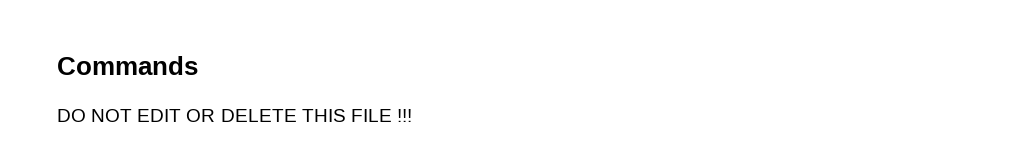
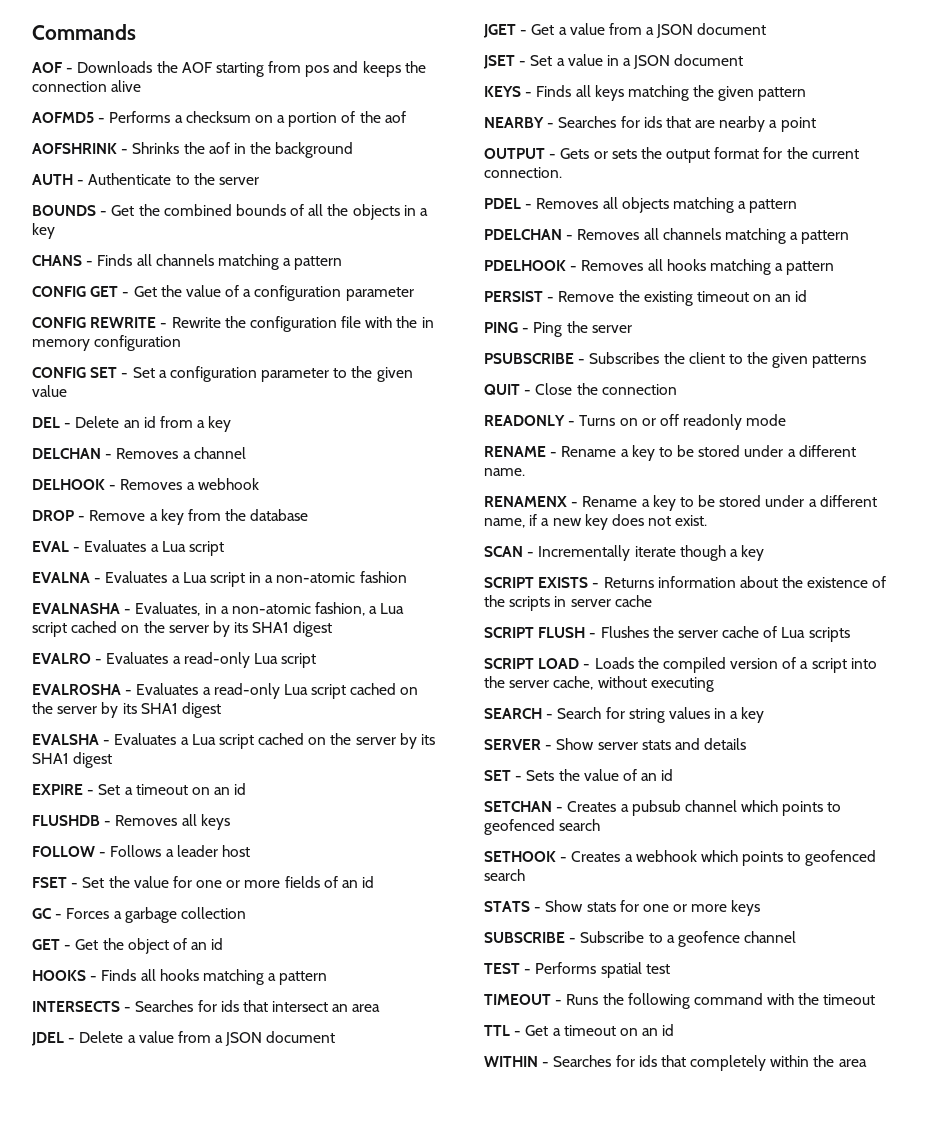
[57,109,412,122] DO NOT EDIT OR DELETE THIS FILE !!! -> [32,61,426,77] [32,80,142,92] [32,111,406,127] [32,142,354,158] [32,173,259,185] [32,204,429,220] [32,223,55,239] [32,254,343,270] [32,285,414,301] [32,316,434,332] [32,335,182,351] [32,366,413,382] [32,385,67,397] [32,416,232,432] [32,447,246,459] [32,478,259,490] [32,509,309,525] [32,540,224,556] [32,571,407,587] [32,602,405,616] [32,621,333,637] [32,652,317,668] [32,683,419,699] [32,702,221,718] [32,733,436,749] [32,752,113,768] [32,783,247,795] [32,814,230,830] [32,845,250,857] [32,876,375,888] [32,907,246,923] [32,938,224,954] [32,969,328,985] [32,1000,381,1012] [31,1031,336,1046] [483,23,767,38] [483,54,744,69] [484,85,807,101] [484,116,816,132] [484,147,859,163] [484,167,562,178] [484,197,798,213] [484,228,850,244] [484,259,835,275] [484,290,808,306] [484,321,632,337] [484,352,867,368] [484,383,677,395] [484,414,787,430] [484,445,856,461] [484,468,525,476] [484,495,877,511] [484,514,708,530] [484,545,765,561] [484,576,887,588] [484,595,652,611] [484,626,850,642] [484,657,877,673] [484,676,714,692] [484,707,765,723] [484,738,747,750] [484,769,674,781] [484,800,842,816] [484,819,601,835] [484,850,877,866] [484,869,525,881] [484,900,761,916] [484,931,797,947] [484,962,670,978] [484,993,876,1009] [484,1024,675,1036] [484,1055,867,1071] AOF - Downloads the AOF starting from pos and keeps the connection alive // AOFMD5 - Performs a checksum on a portion of the aof // AOFSHRINK - Shrinks the aof in the background // AUTH - Authenticate to the server // BOUNDS - Get the combined bounds of all the objects in a key // CHANS - Finds all channels matching a pattern // CONFIG GET - Get the value of a configuration parameter // CONFIG REWRITE - Rewrite the configuration file with the in memory configuration // CONFIG SET - Set a configuration parameter to the given value // DEL - Delete an id from a key // DELCHAN - Removes a channel // DELHOOK - Removes a webhook // DROP - Remove a key from the database // EVAL - Evaluates a Lua script // EVALNA - Evaluates a Lua script in a non-atomic fashion // EVALNASHA - Evaluates, in a non-atomic fashion, a Lua script cached on the server by its SHA1 digest // EVALRO - Evaluates a read-only Lua script // EVALROSHA - Evaluates a read-only Lua script cached on the server by its SHA1 digest // EVALSHA - Evaluates a Lua script cached on the server by its SHA1 digest // EXPIRE - Set a timeout on an id // FLUSHDB - Removes all keys // FOLLOW - Follows a leader host // FSET - Set the value for one or more fields of an id // GC - Forces a garbage collection // GET - Get the object of an id // HOOKS - Finds all hooks matching a pattern // INTERSECTS - Searches for ids that intersect an area // JDEL - Delete a value from a JSON document // JGET - Get a value from a JSON document // JSET - Set a value in a JSON document // KEYS - Finds all keys matching the given pattern // NEARBY - Searches for ids that are nearby a point // OUTPUT - Gets or sets the output format for the current connection. // PDEL - Removes all objects matching a pattern // PDELCHAN - Removes all channels matching a pattern // PDELHOOK - Removes all hooks matching a pattern // PERSIST - Remove the existing timeout on an id // PING - Ping the server // PSUBSCRIBE - Subscribes the client to the given patterns // QUIT - Close the connection // READONLY - Turns on or off readonly mode // RENAME - Rename a key to be stored under a different name. // RENAMENX - Rename a key to be stored under a different name, if a new key does not exist. // SCAN - Incrementally iterate though a key // SCRIPT EXISTS - Returns information about the existence of the scripts in server cache // SCRIPT FLUSH - Flushes the server cache of Lua scripts // SCRIPT LOAD - Loads the compiled version of a script into the server cache, without executing // SEARCH - Search for string values in a key // SERVER - Show server stats and details // SET - Sets the value of an id // SETCHAN - Creates a pubsub channel which points to geofenced search // SETHOOK - Creates a webhook which points to geofenced search // STATS - Show stats for one or more keys // SUBSCRIBE - Subscribe to a geofence channel // TEST - Performs spatial test // TIMEOUT - Runs the following command with the timeout // TTL - Get a timeout on an id // WITHIN - Searches for ids that completely within the area

